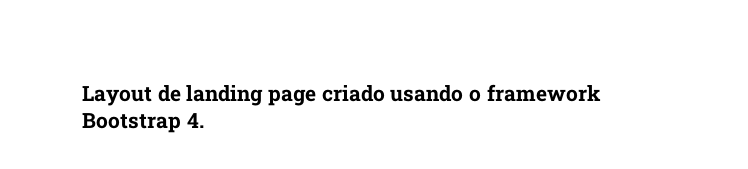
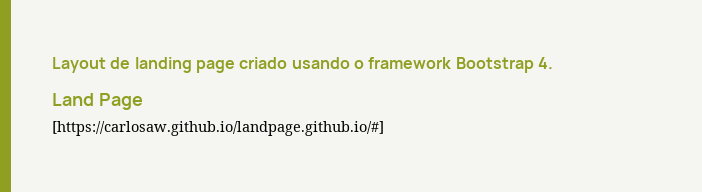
(204, 120) none -> [52,93,143,110] [52,121,384,136] // Land Page // [https://carlosaw.github.io/landpage.github.io/#]

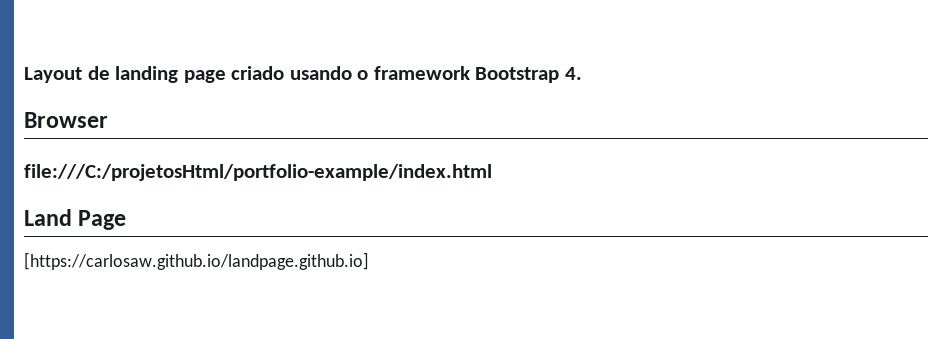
(553, 63) none -> [24,112,108,128] [24,164,492,181] // Browser // file:///C:/projetosHtml/portfolio-example/index.html
[52,121,384,136] [https://carlosaw.github.io/landpage.github.io/#] -> [24,252,369,270] [https://carlosaw.github.io/landpage.github.io]

